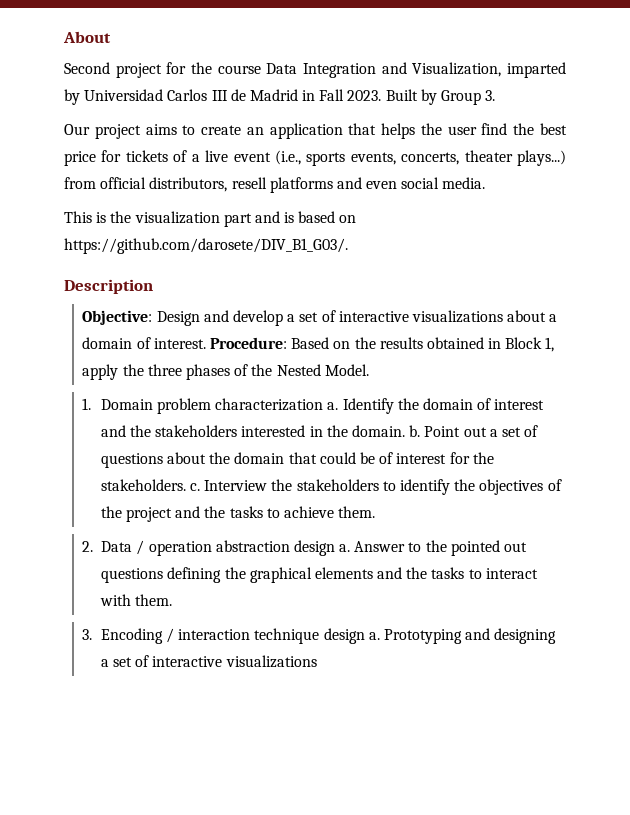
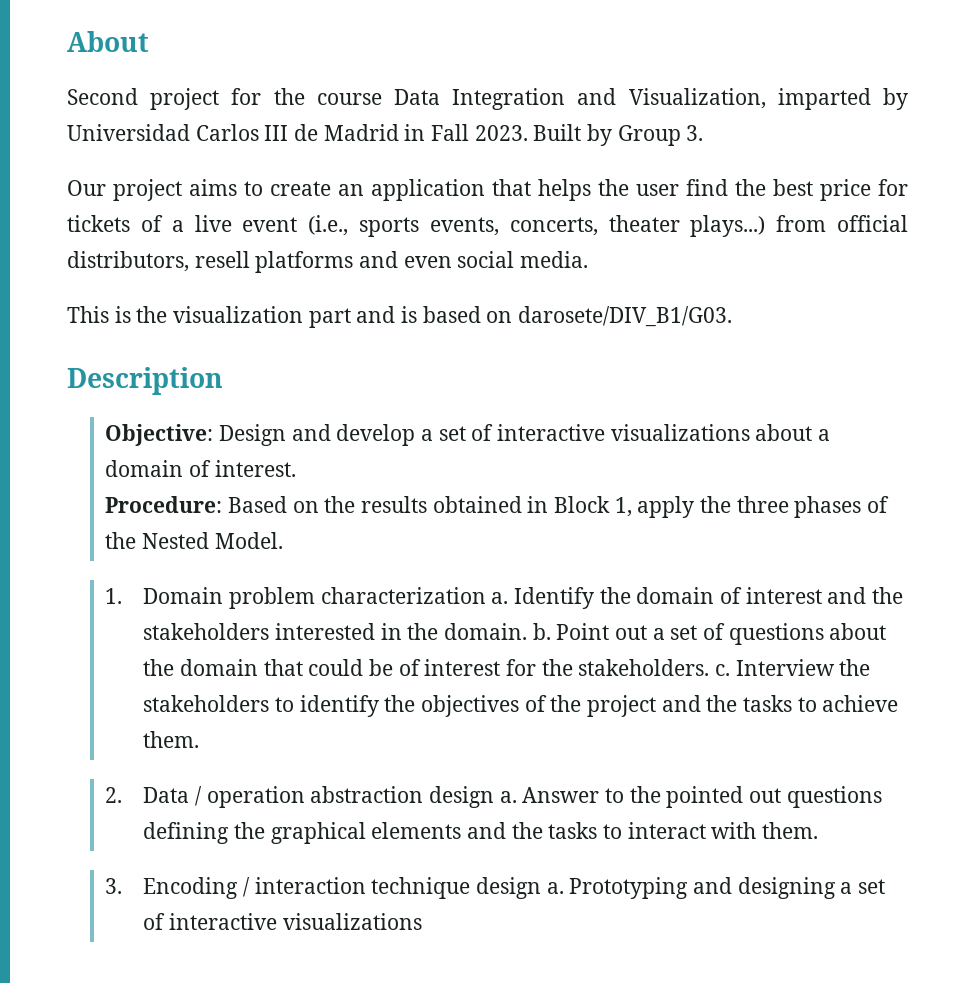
[64,238,348,254] https://github.com/darosete/DIV_B1_G03/. -> [518,306,733,327] darosete/DIV_B1/G03.
(206, 343) none -> (296, 468) //

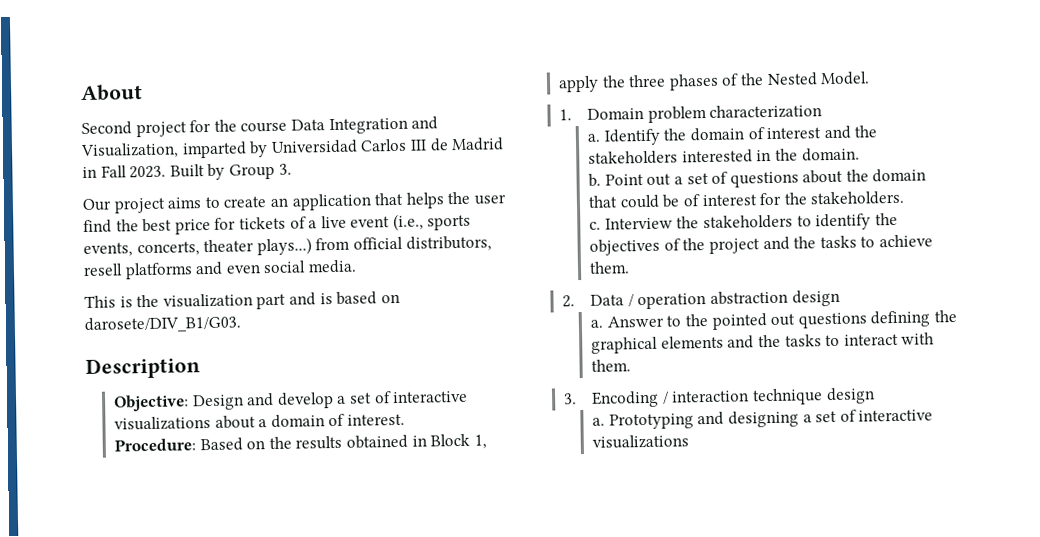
(486, 595) none -> (823, 111) //
(528, 631) none -> (860, 154) //
(710, 667) none -> (906, 198) //
(495, 797) none -> (840, 298) //
(542, 888) none -> (875, 396) //

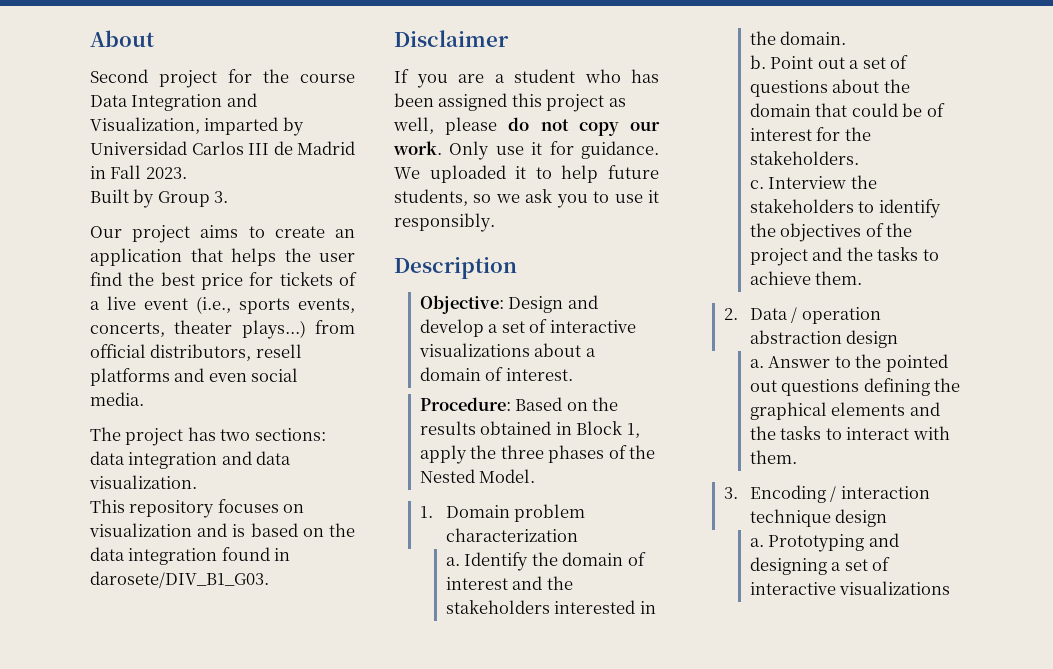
(167, 172) none -> (187, 173) //
[84,291,400,310] [84,315,241,333] This is the visualization part and is based on darosete/DIV_B1/G03. -> [90,427,326,446] [90,451,292,469] [89,475,197,489] [90,499,305,518] [89,523,356,537] [90,547,291,565] [90,571,269,588] [394,30,509,47] [394,69,659,88] [394,93,626,112] [393,117,660,136] [393,141,659,160] [394,165,659,183] [394,189,659,208] [394,213,495,232] The project has two sections: data integration and data visualization. // This repository focuses on visualization and is based on the data integration found in darosete/DIV_B1_G03. // Disclaimer // If you are a student who has been assigned this project as well, please do not copy our work. Only use it for guidance. We uploaded it to help future students, so we ask you to use it responsibly.

